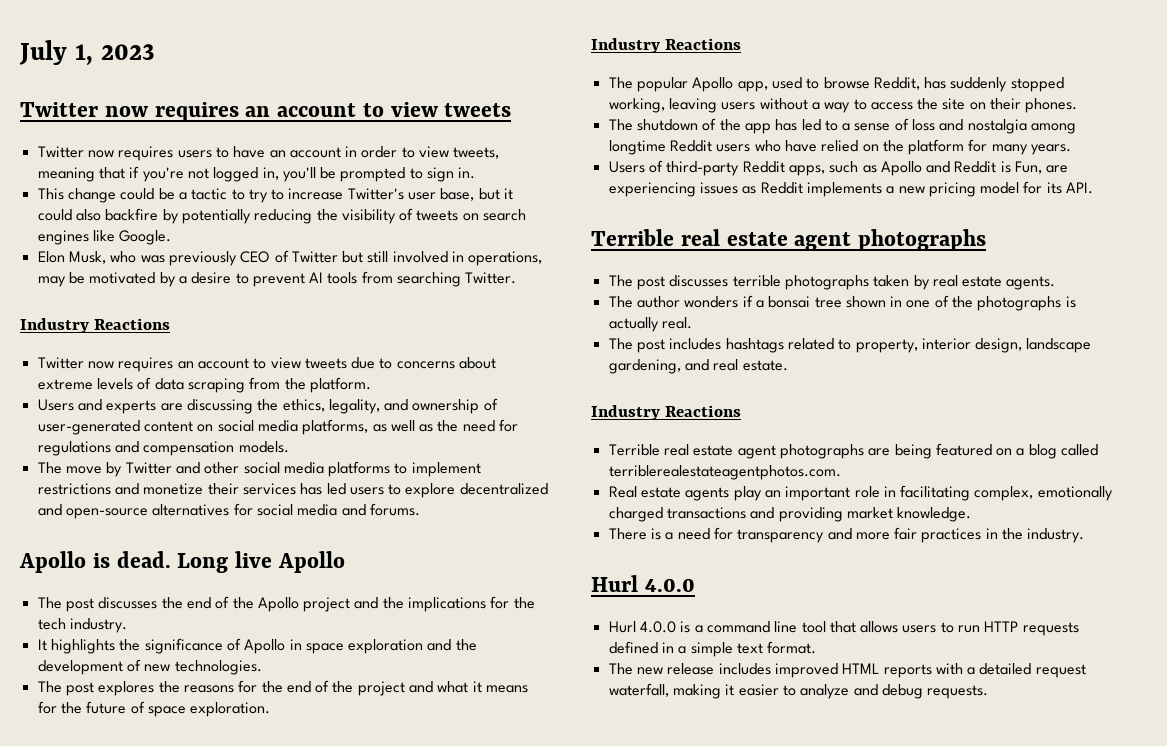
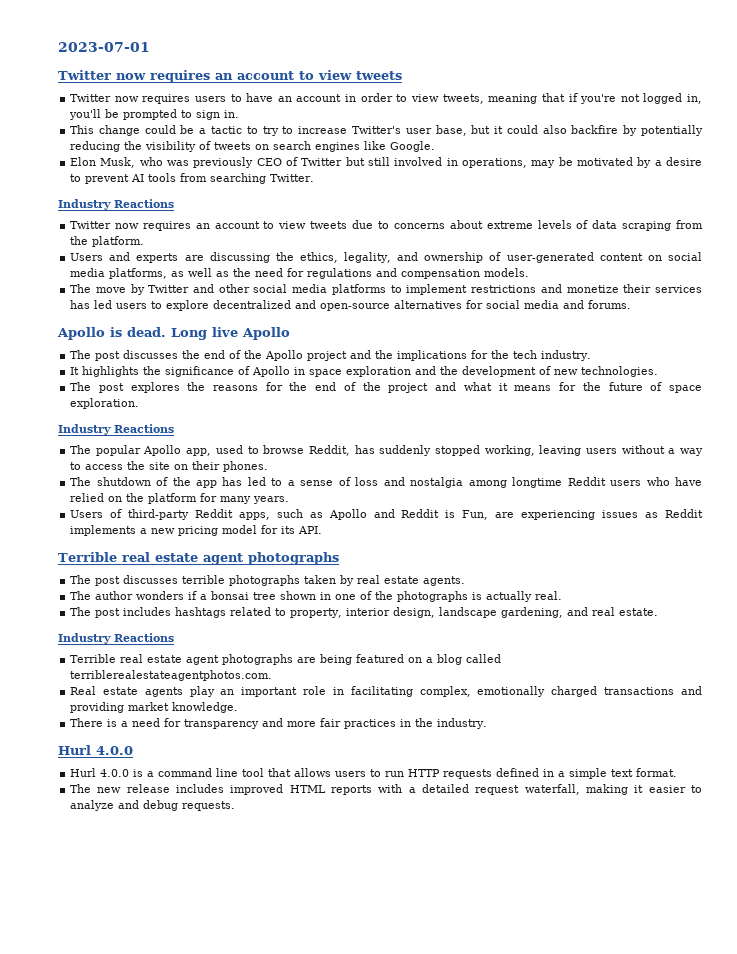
[19,40,155,66] July 1, 2023 -> [58,42,150,52] 2023-07-01

